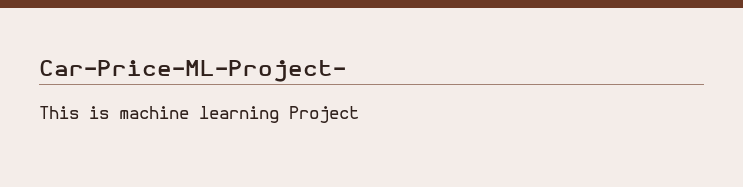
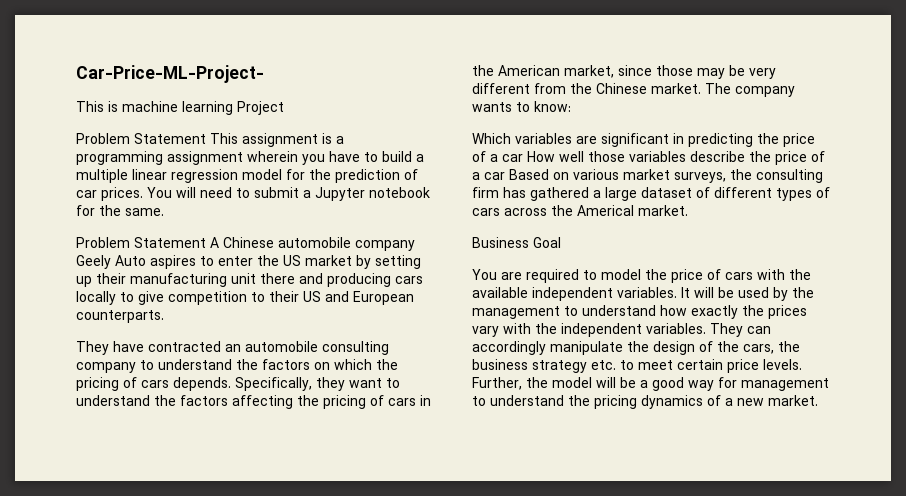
(359, 114) none -> [76,133,344,147] [76,151,424,165] [76,169,418,183] [76,187,430,201] [76,205,164,216] [76,237,415,251] [76,255,421,269] [76,273,423,287] [76,291,414,305] [76,310,164,323] [76,341,389,355] [76,359,398,373] [76,377,400,391] [76,395,431,409] [472,65,776,79] [472,83,795,97] [472,101,571,112] [472,133,815,147] [472,151,825,165] [472,169,823,183] [472,187,830,201] [472,205,688,216] [472,237,561,248] [472,269,811,283] [472,287,814,301] [472,305,807,319] [472,323,771,337] [472,341,800,355] [472,359,802,373] [472,377,829,391] [472,395,818,409] // Problem Statement This assignment is a programming assignment wherein you have to build a multiple linear regression model for the prediction of car prices. You will need to submit a Jupyter notebook for the same. // Problem Statement A Chinese automobile company Geely Auto aspires to enter the US market by setting up their manufacturing unit there and producing cars locally to give competition to their US and European counterparts. // They have contracted an automobile consulting company to understand the factors on which the pricing of cars depends. Specifically, they want to understand the factors affecting the pricing of cars in the American market, since those may be very different from the Chinese market. The company wants to know: // Which variables are significant in predicting the price of a car How well those variables describe the price of a car Based on various market surveys, the consulting firm has gathered a large dataset of different types of cars across the Americal market. // Business Goal // You are required to model the price of cars with the available independent variables. It will be used by the management to understand how exactly the prices vary with the independent variables. They can accordingly manipulate the design of the cars, the business strategy etc. to meet certain price levels. Further, the model will be a good way for management to understand the pricing dynamics of a new market.

